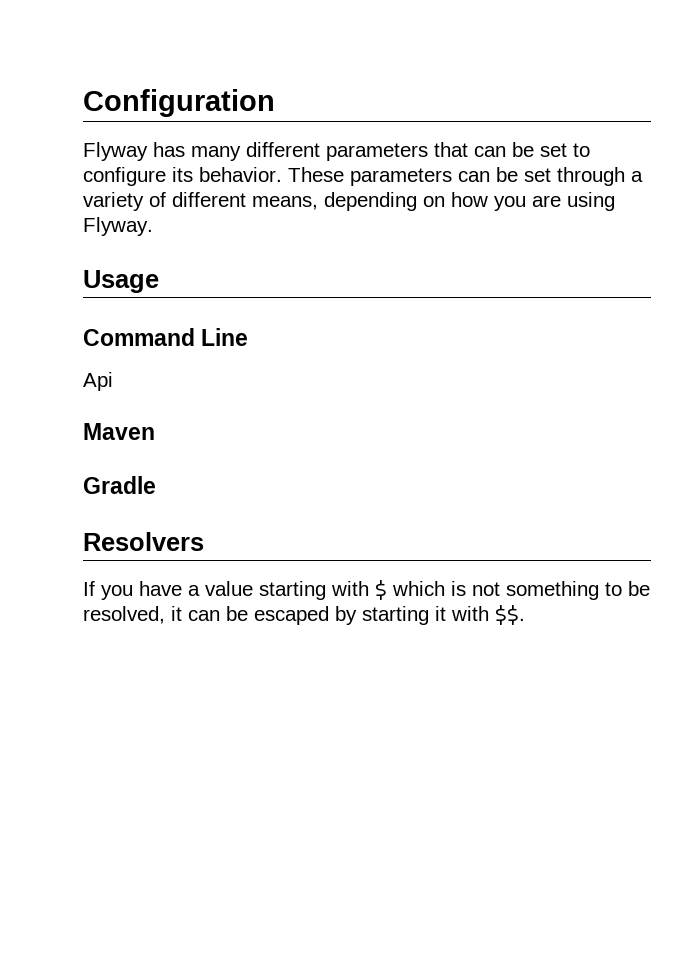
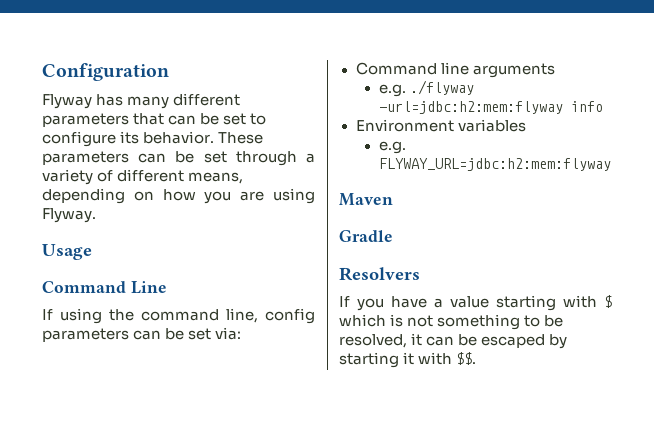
[83,372,113,391] Api -> [42,308,315,324] [42,327,242,342] [355,62,555,78] [378,80,474,97] [378,101,603,114] [355,119,526,132] [378,141,406,154] [378,158,611,171] If using the command line, config parameters can be set via: // Command line arguments // e.g. ./flyway -url=jdbc:h2:mem:flyway info // Environment variables // e.g. FLYWAY_URL=jdbc:h2:mem:flyway

